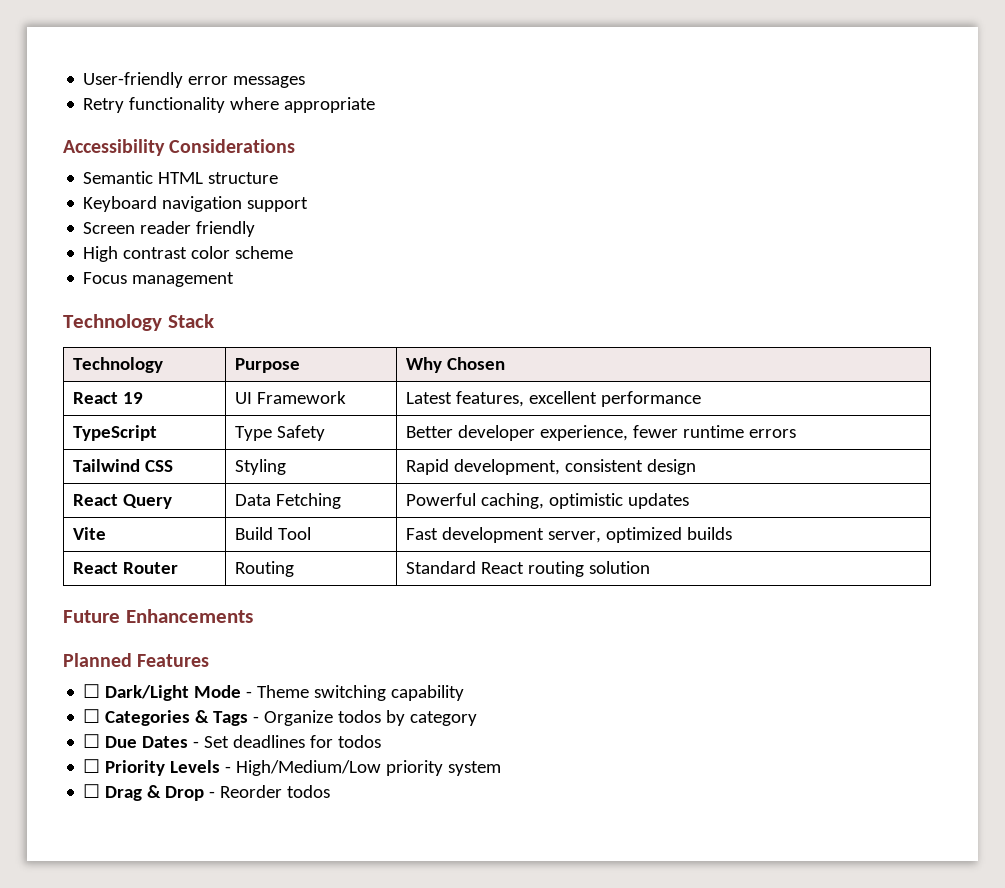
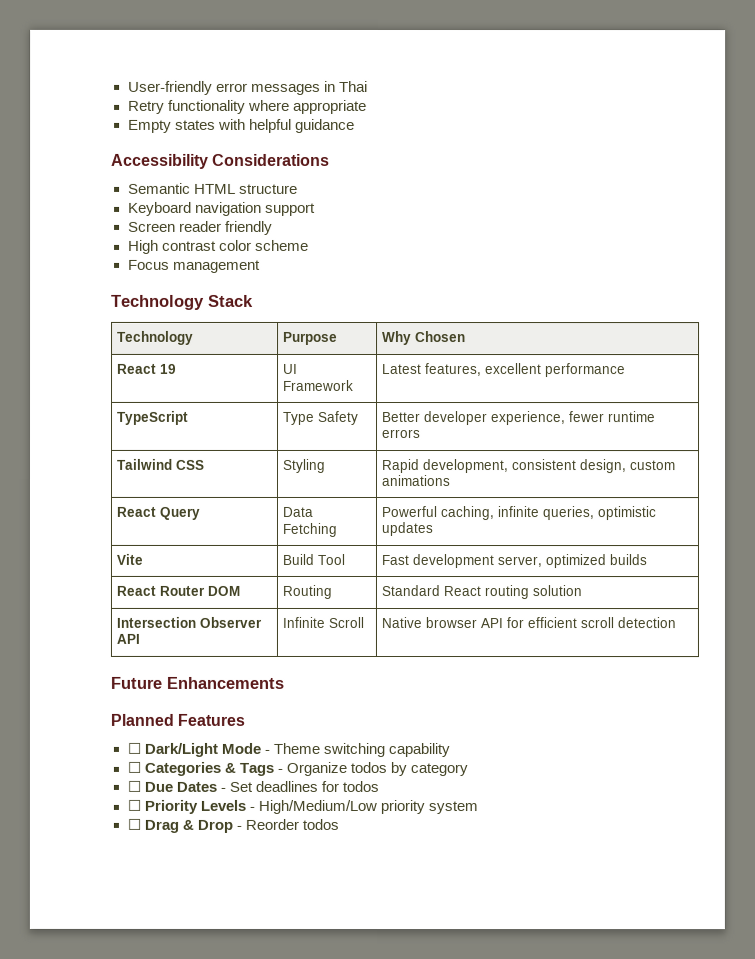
(306, 82) none -> [323,80,368,92] in Thai
(376, 105) none -> [127,118,355,133] // Empty states with helpful guidance
[647,459,697,475] design -> [580,459,677,474] [381,475,452,487] design, custom animations
(545, 501) none -> [497,506,595,521] infinite queries,
(179, 568) none -> [207,585,241,596] DOM
(651, 567) none -> [116,616,263,628] [116,633,141,644] [282,616,365,628] [381,617,677,629] // Intersection Observer API | Infinite Scroll | Native browser API for efficient scroll detection

